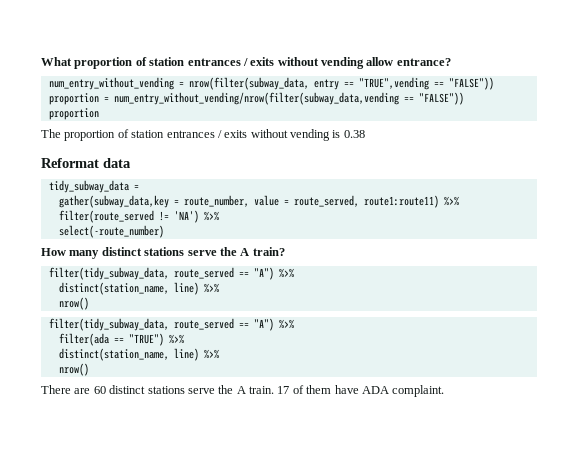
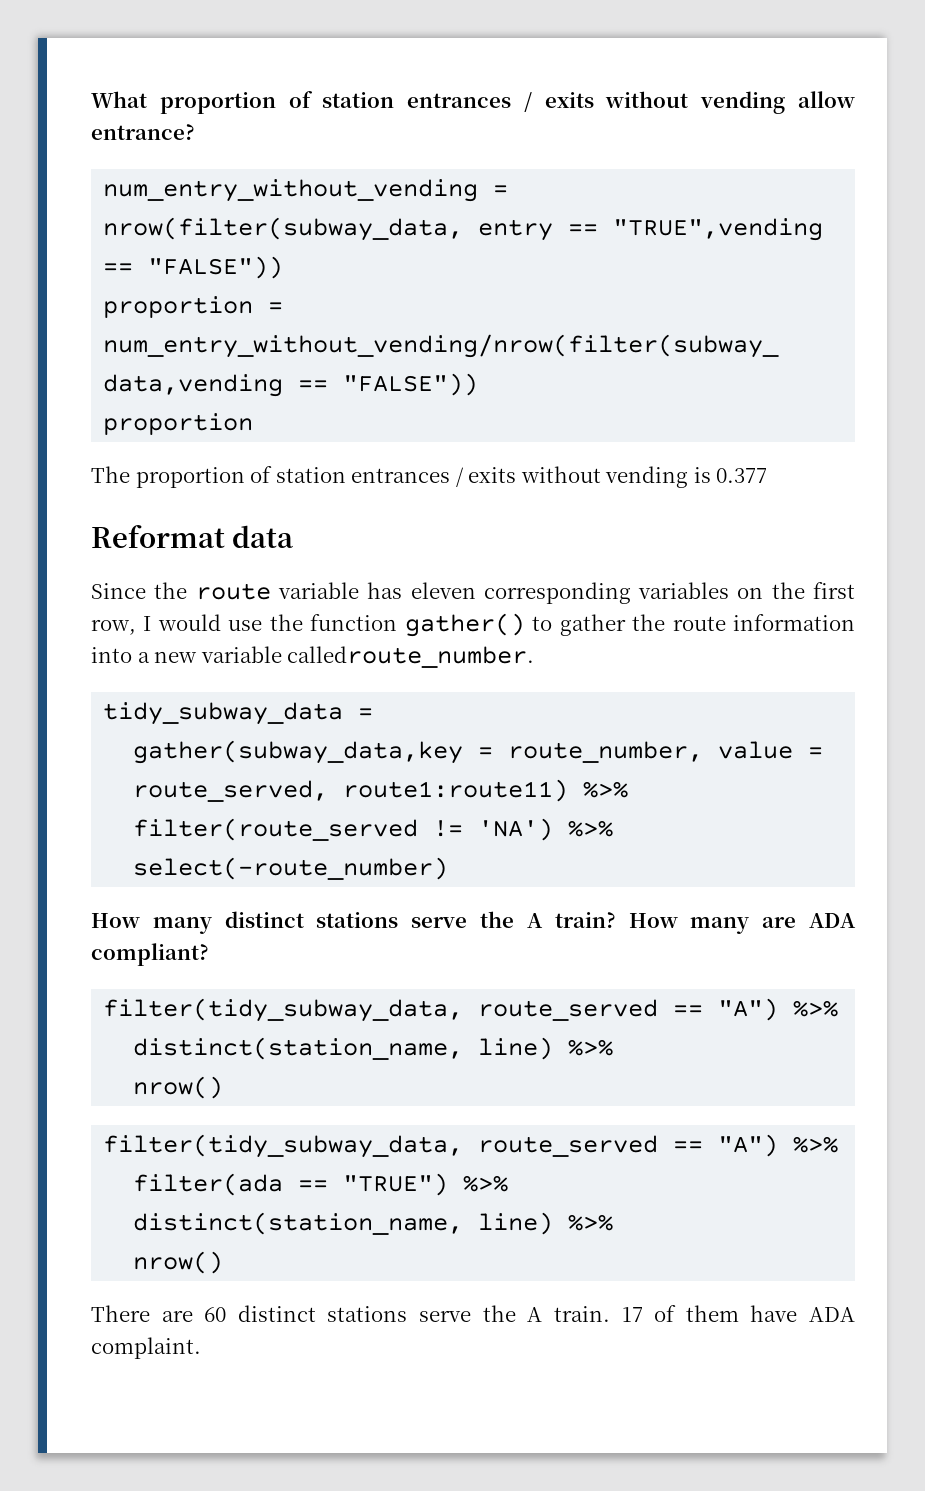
[343,130,365,138] 0.38 -> [716,468,768,483] 0.377
(131, 163) none -> [91,582,855,604] [91,613,856,637] [91,646,535,668] // Since the route variable has eleven corresponding variables on the first row, I would use the function gather() to gather the route information into a new variable calledroute_number.
(285, 251) none -> [628,913,857,934] [91,943,209,966] How many are ADA compliant?

